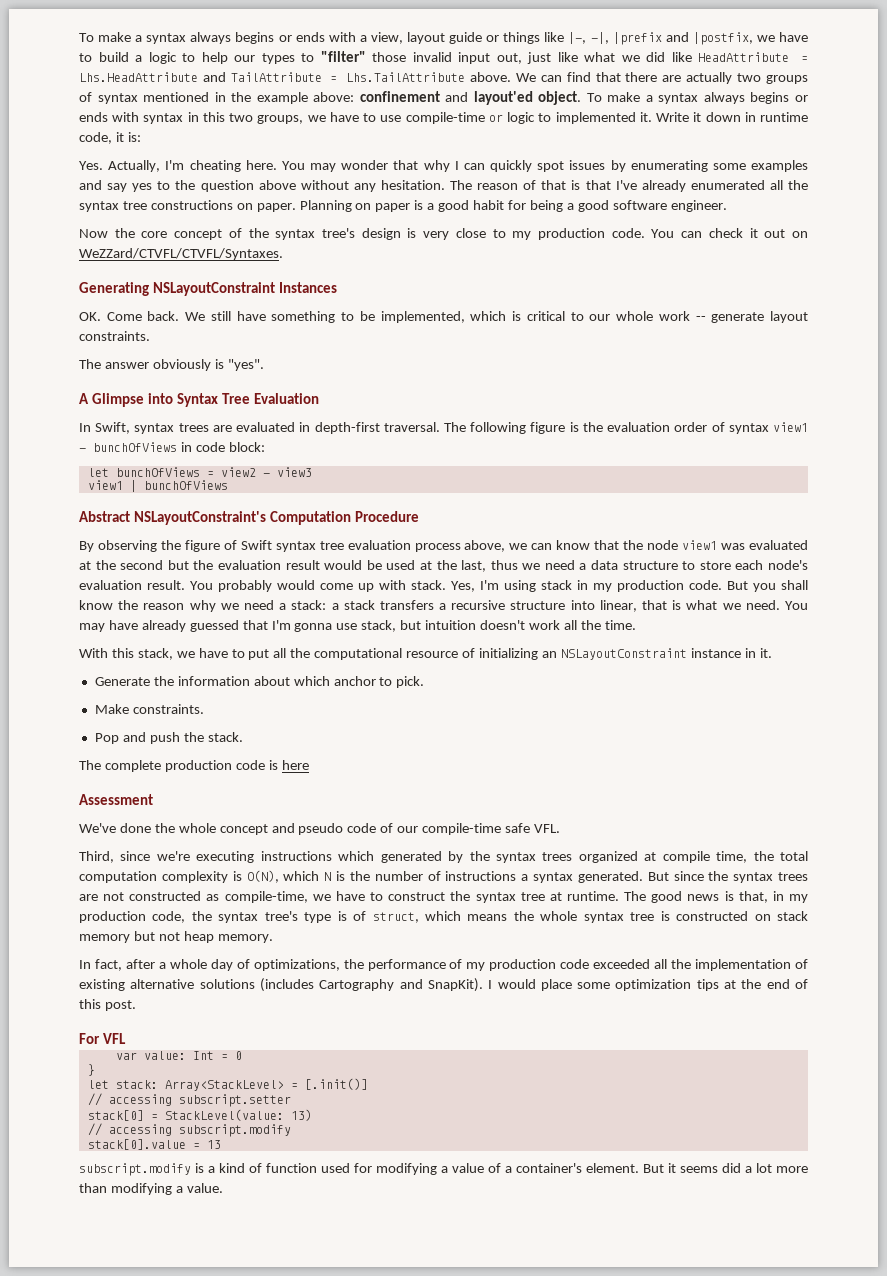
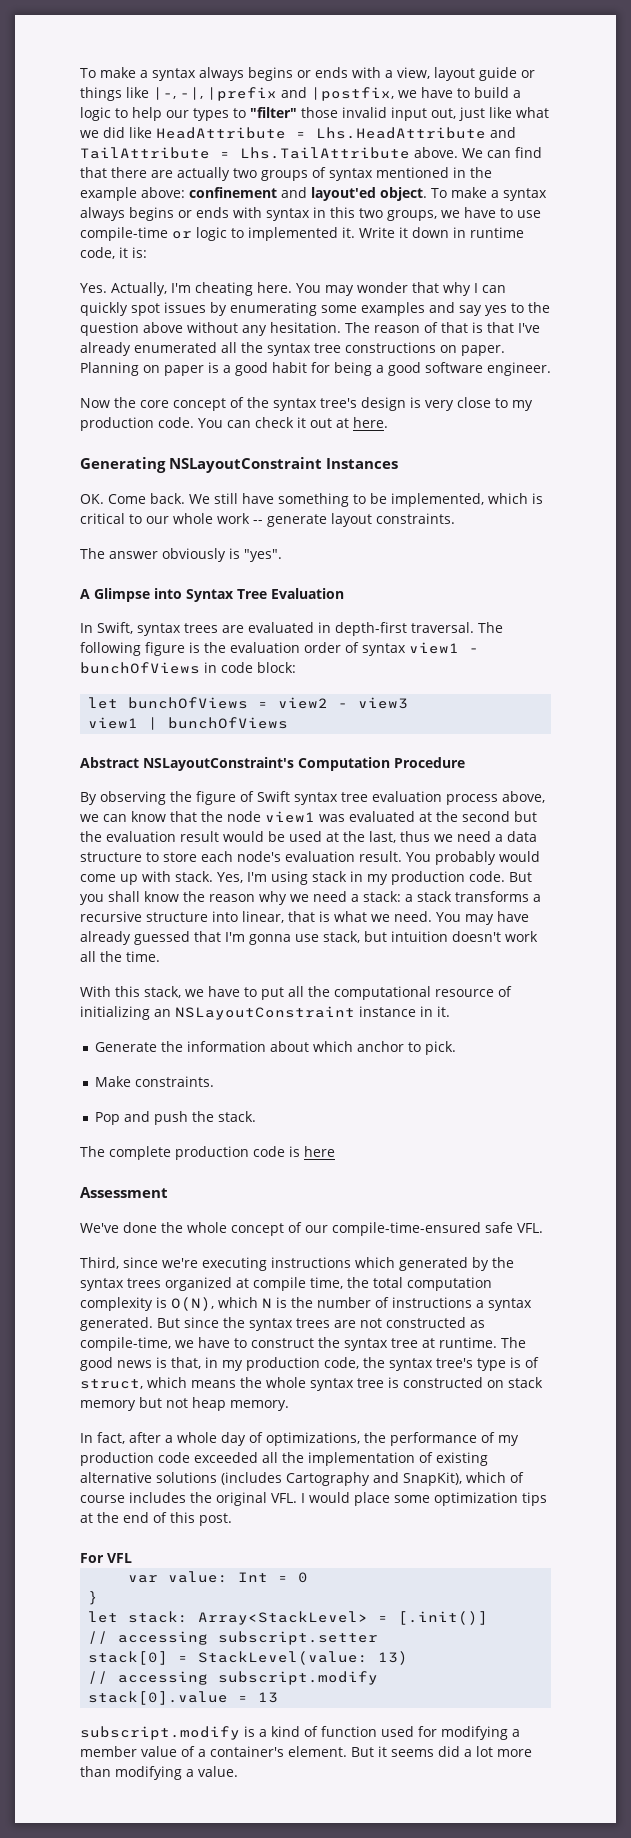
[791,231,808,238] [79,248,283,260] on WeZZard/CTVFL/CTVFL/Syntaxes. -> [336,417,388,428] at here.
[379,600,434,610] transfers -> [455,891,529,902] transforms
[271,823,377,835] and pseudo code -> (284, 1229) none
[422,823,502,835] compile-time -> [332,1222,481,1236] compile-time-ensured
[427,978,483,992] SnapKit). -> [403,1472,524,1486] [80,1492,297,1506] SnapKit), which of course includes the original VFL.
(448, 1169) none -> [80,1746,137,1757] member

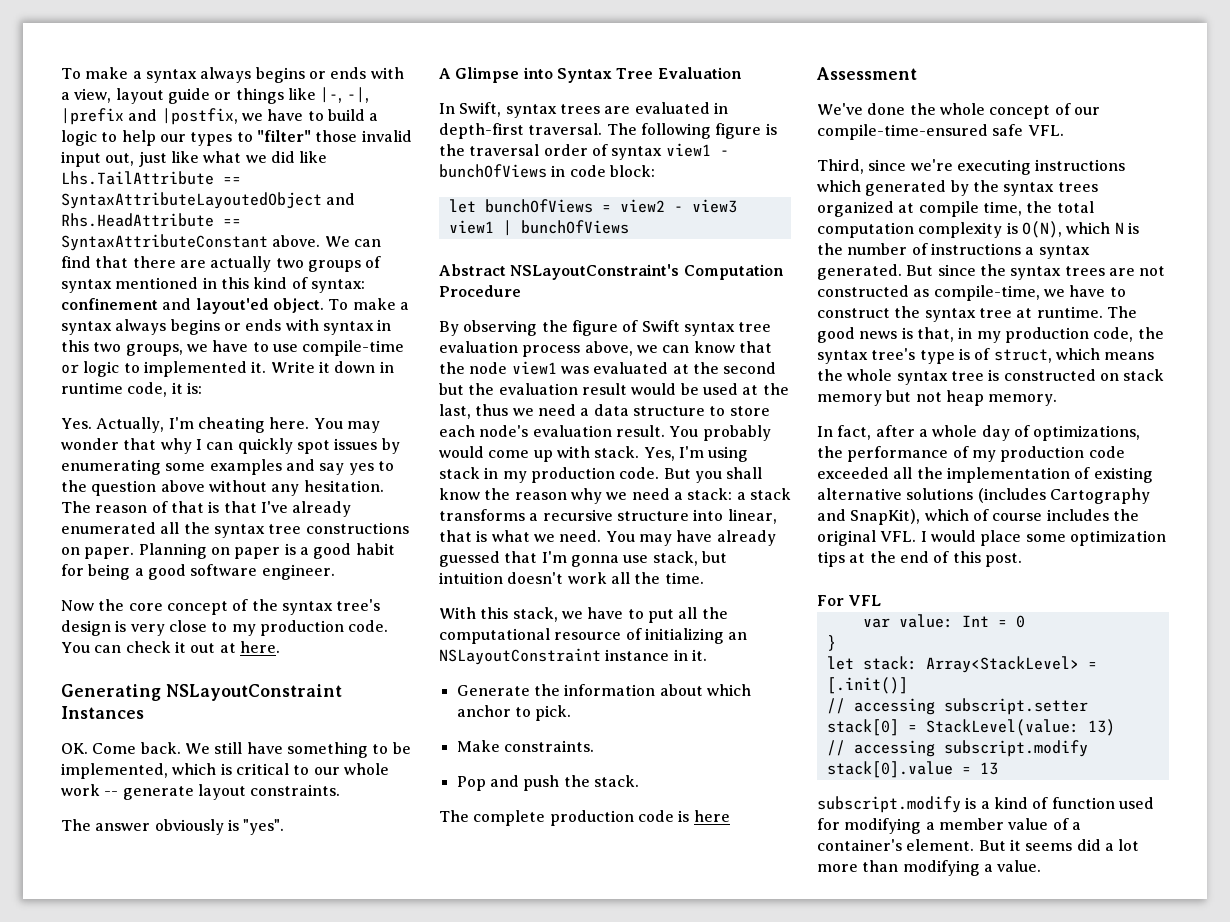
[156,127,516,139] [80,147,410,159] HeadAttribute = Lhs.HeadAttribute and TailAttribute = Lhs.TailAttribute -> [61,171,241,185] [61,192,356,209] [61,213,241,227] [61,234,268,251] Lhs.TailAttribute == SyntaxAttributeLayoutedObject and Rhs.HeadAttribute == SyntaxAttributeConstant
[470,167,492,178] [80,187,185,201] the example above: -> [220,277,365,293] this kind of syntax:
[230,642,300,653] evaluation -> [469,144,540,156] traversal

